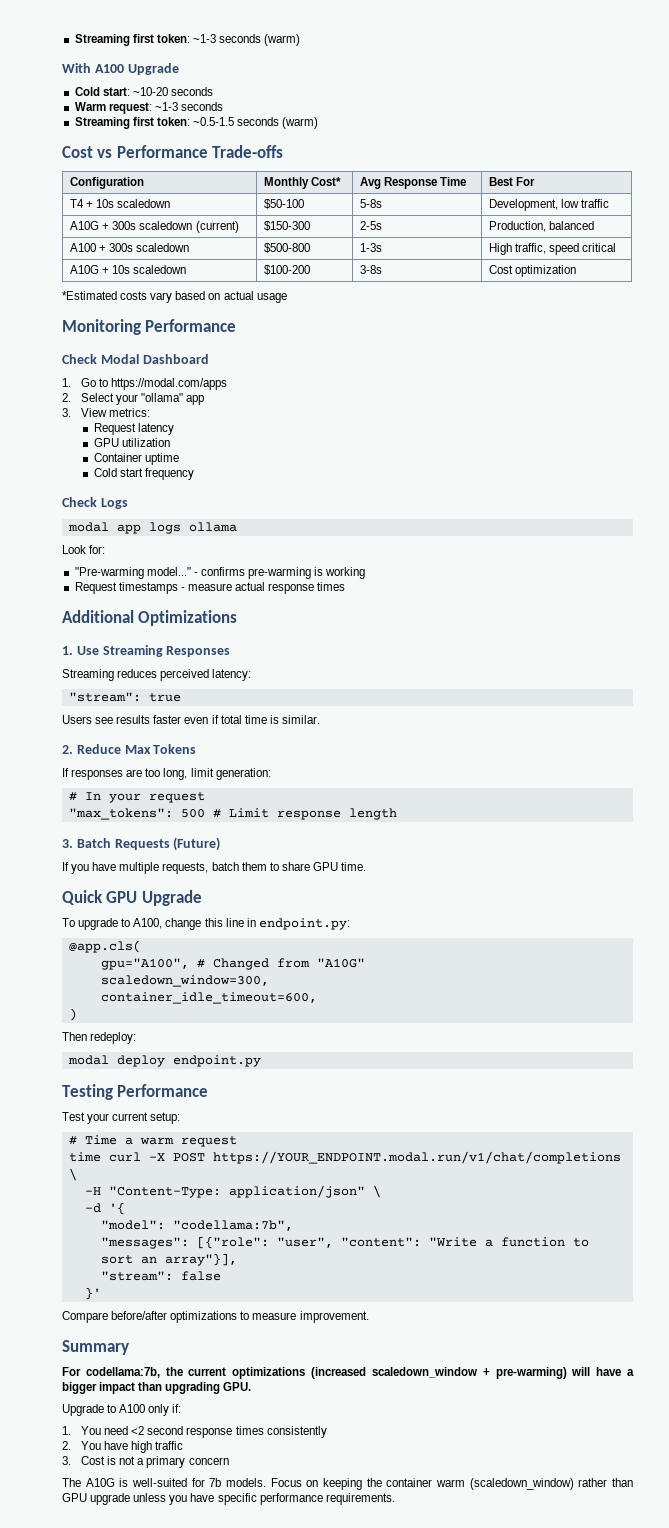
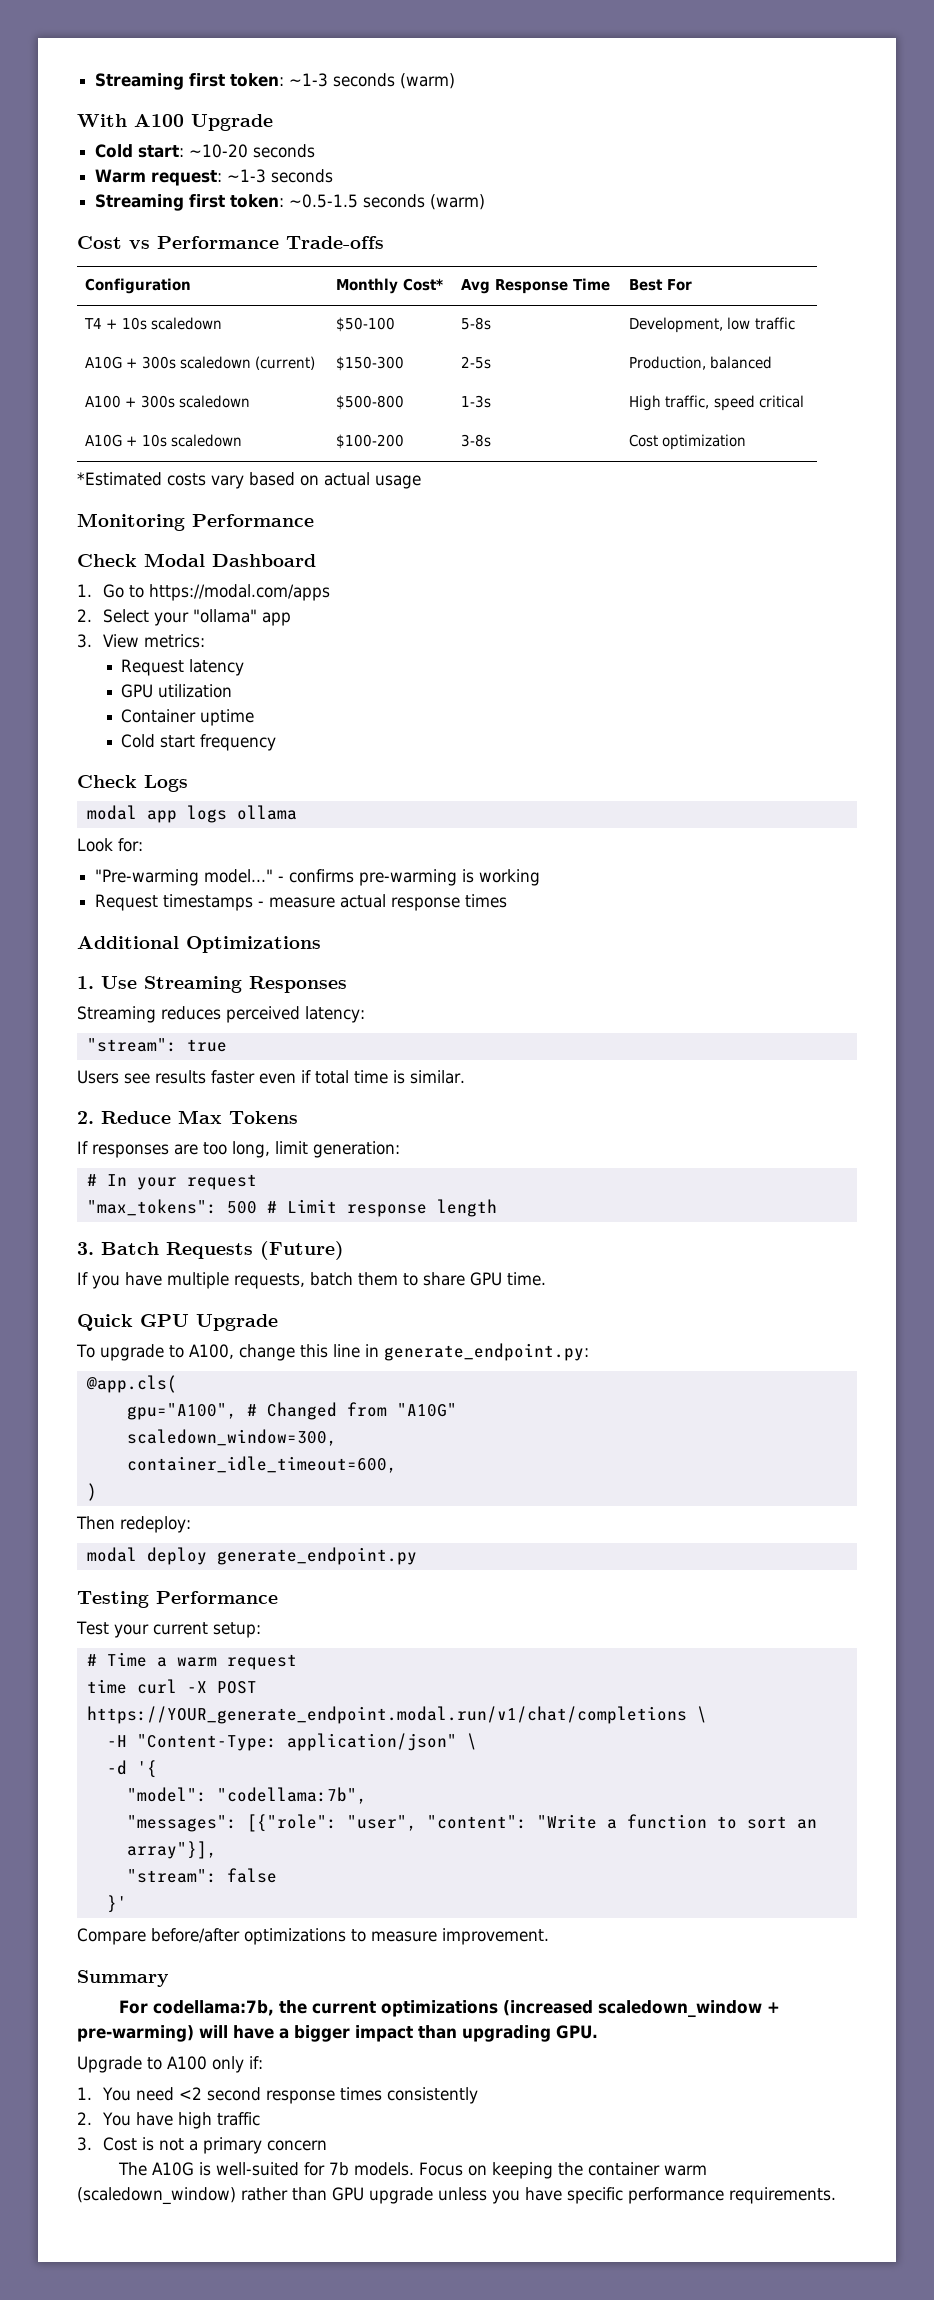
[258,918,350,930] endpoint.py: -> [383,1343,589,1361] generate_endpoint.py:
[172,1055,261,1067] endpoint.py -> [216,1547,417,1565] generate_endpoint.py
[212,1151,621,1164] https://YOUR_ENDPOINT.modal.run/v1/chat/completions -> [86,1706,687,1724] https://YOUR_generate_endpoint.modal.run/v1/chat/completions

